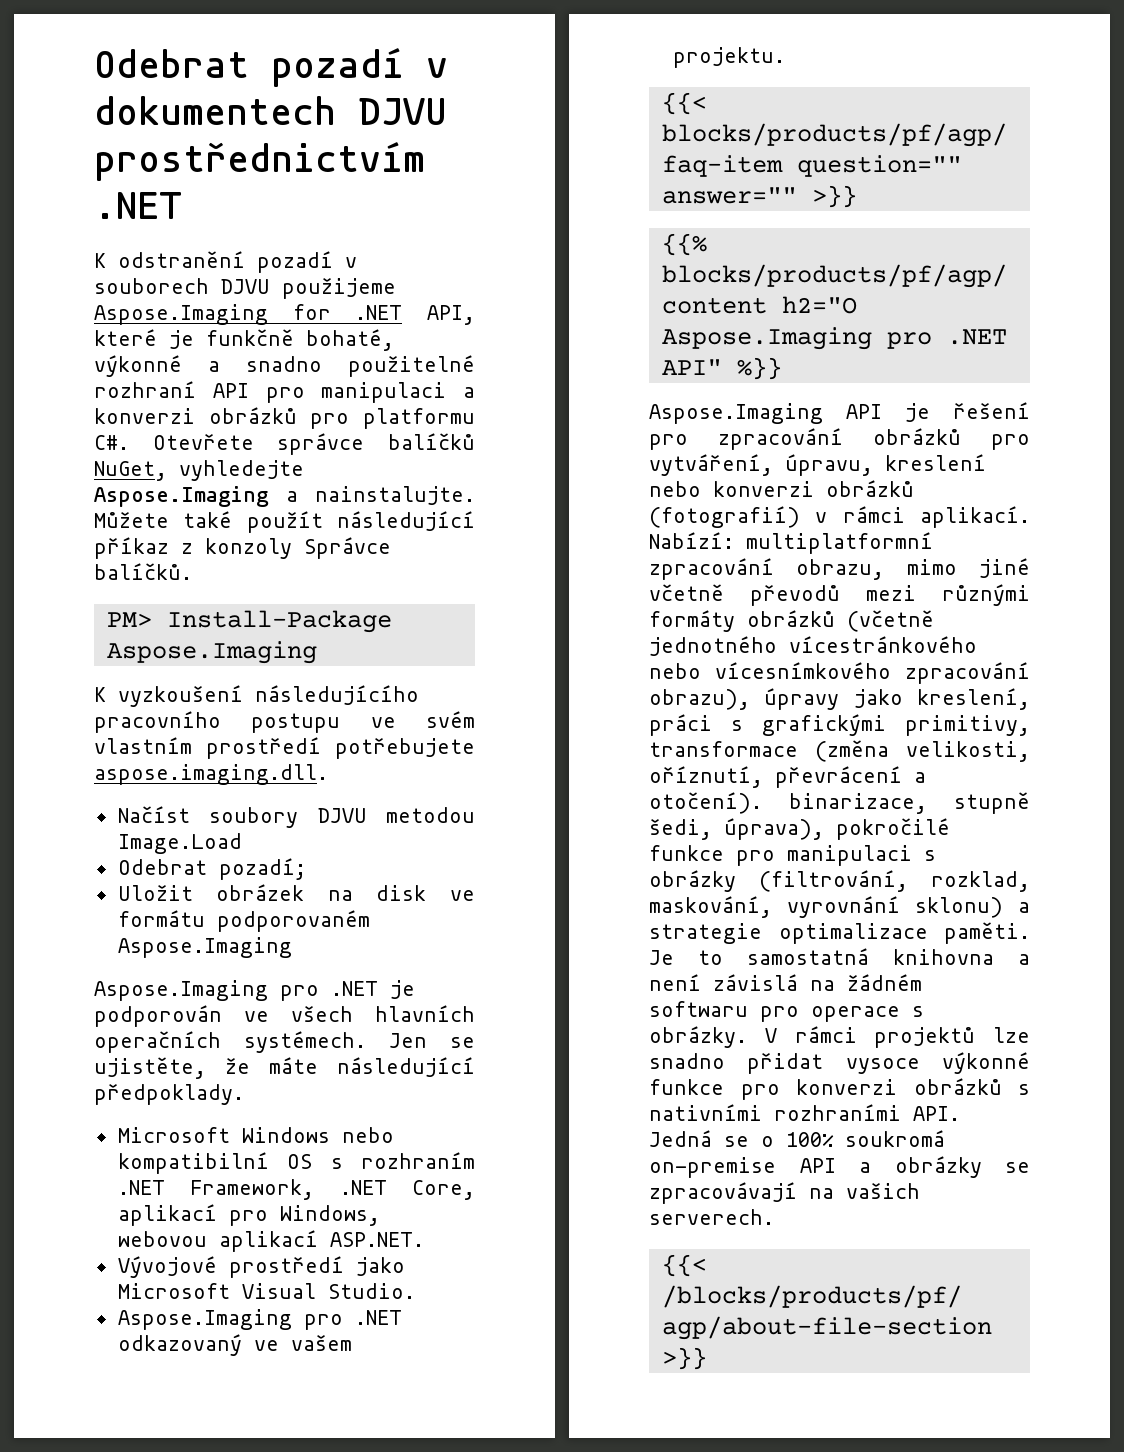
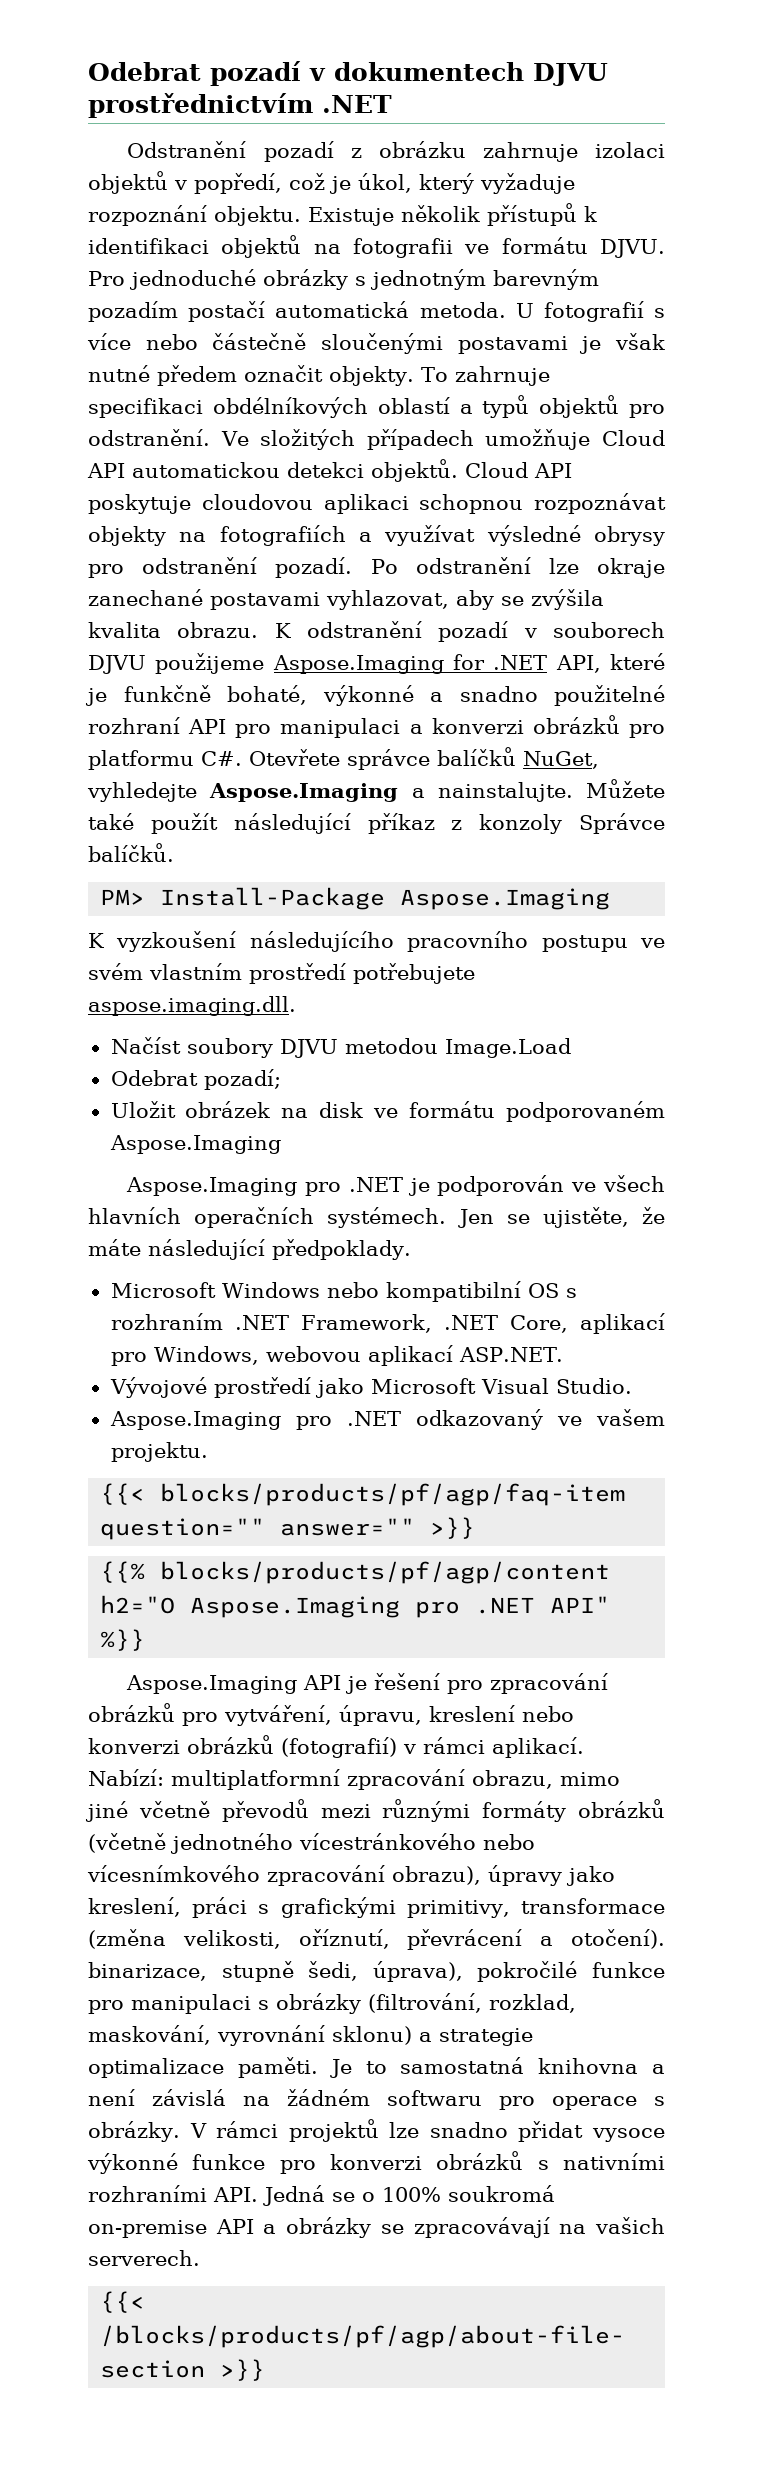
(182, 205) none -> [127,141,665,162] [88,171,575,194] [88,203,597,226] [88,235,666,258] [88,269,599,290] [88,301,666,322] [87,333,665,354] [88,365,550,386] [88,395,665,418] [88,429,665,450] [87,459,572,482] [88,493,666,514] [88,525,665,546] [88,557,665,578] [88,589,604,610] [88,622,259,638] Odstranění pozadí z obrázku zahrnuje izolaci objektů v popředí, což je úkol, který vyžaduje rozpoznání objektu. Existuje několik přístupů k identifikaci objektů na fotografii ve formátu DJVU. Pro jednoduché obrázky s jednotným barevným pozadím postačí automatická metoda. U fotografií s více nebo částečně sloučenými postavami je však nutné předem označit objekty. To zahrnuje specifikaci obdélníkových oblastí a typů objektů pro odstranění. Ve složitých případech umožňuje Cloud API automatickou detekci objektů. Cloud API poskytuje cloudovou aplikaci schopnou rozpoznávat objekty na fotografiích a využívat výsledné obrysy pro odstranění pozadí. Po odstranění lze okraje zanechané postavami vyhlazovat, aby se zvýšila kvalita obrazu.

